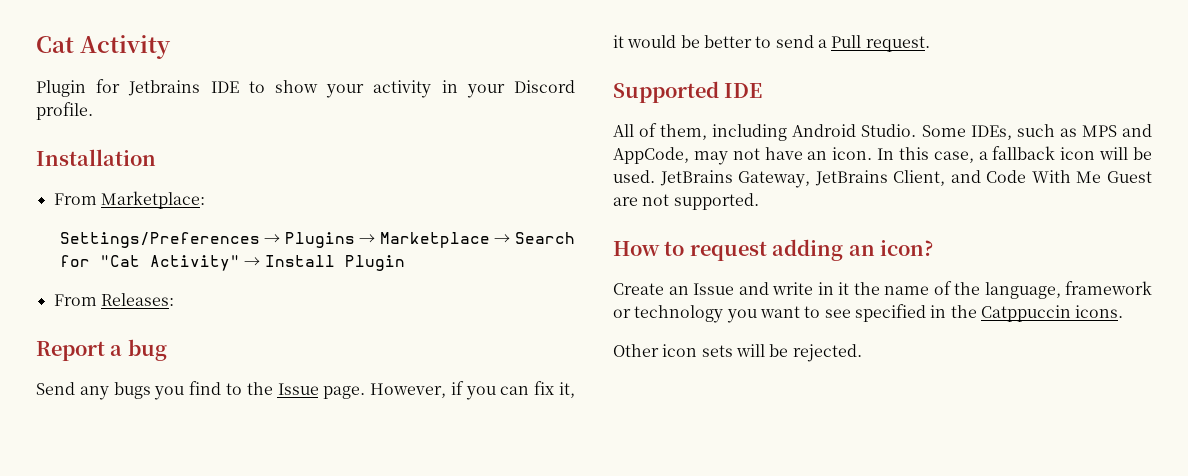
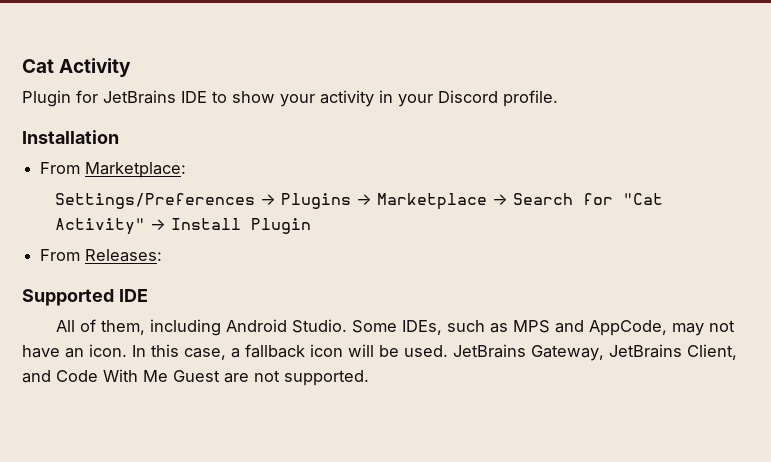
[128,80,201,96] Jetbrains -> [103,90,176,104] JetBrains
[36,339,167,361] [36,381,575,400] [613,35,930,52] // Report a bug // Send any bugs you find to the Issue page. However, if you can fix it, it would be better to send a Pull request. -> (163, 255) none
[613,239,933,261] [613,281,1152,299] [613,304,1124,323] [613,344,862,362] // How to request adding an icon? // Create an Issue and write in it the name of the language, framework or technology you want to see specified in the Catppuccin icons. // Other icon sets will be rejected. -> (369, 378) none

